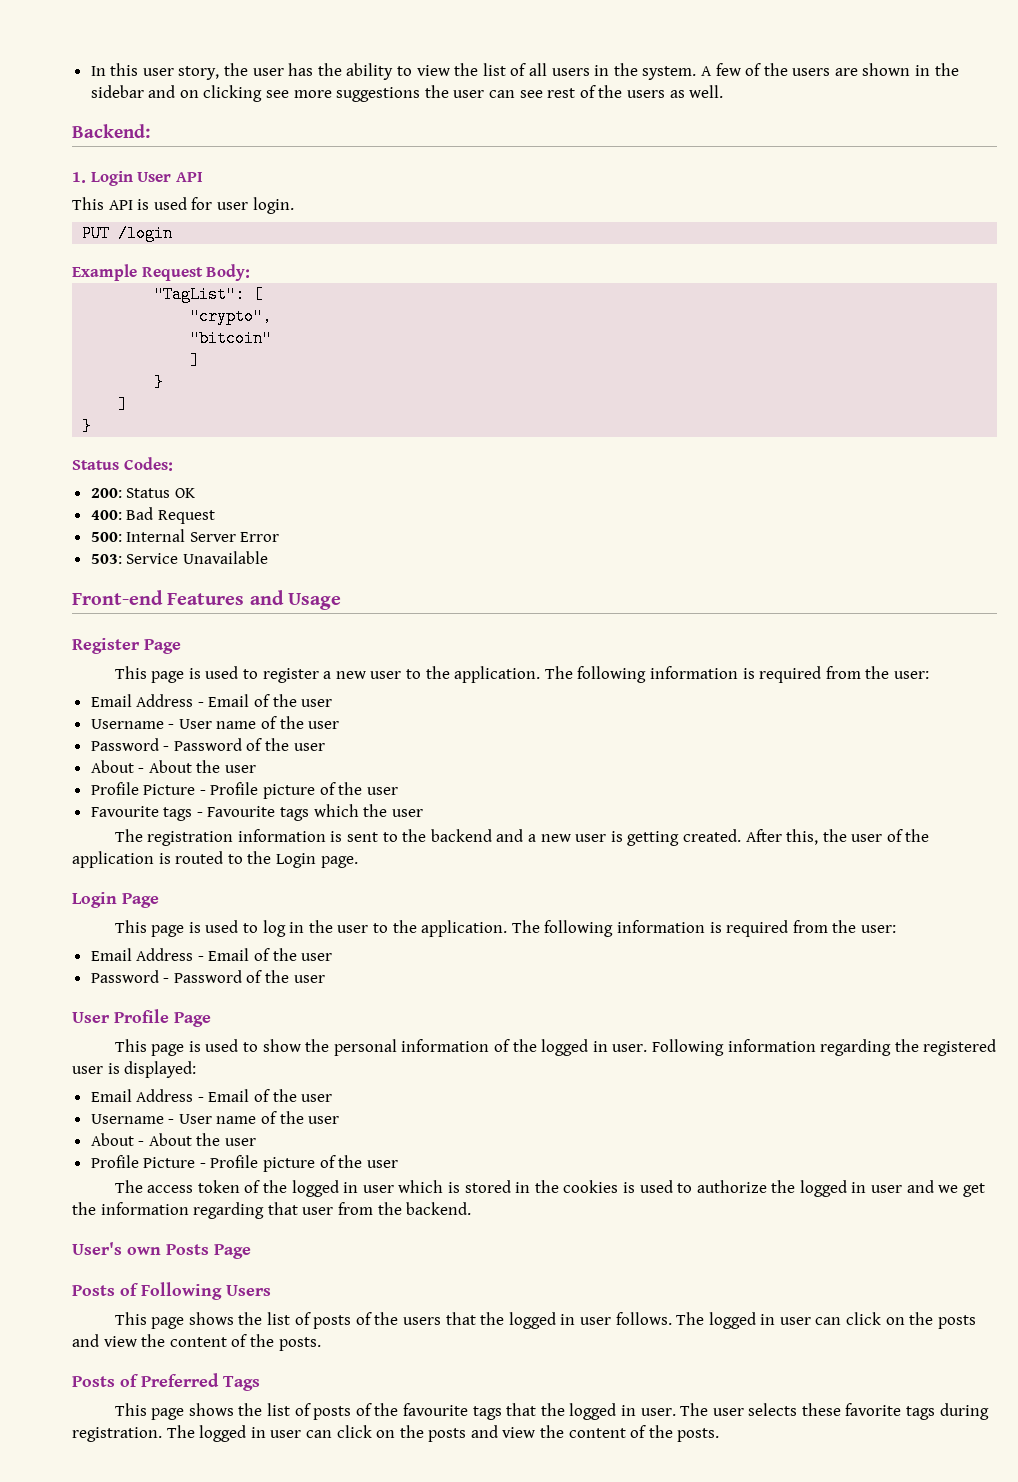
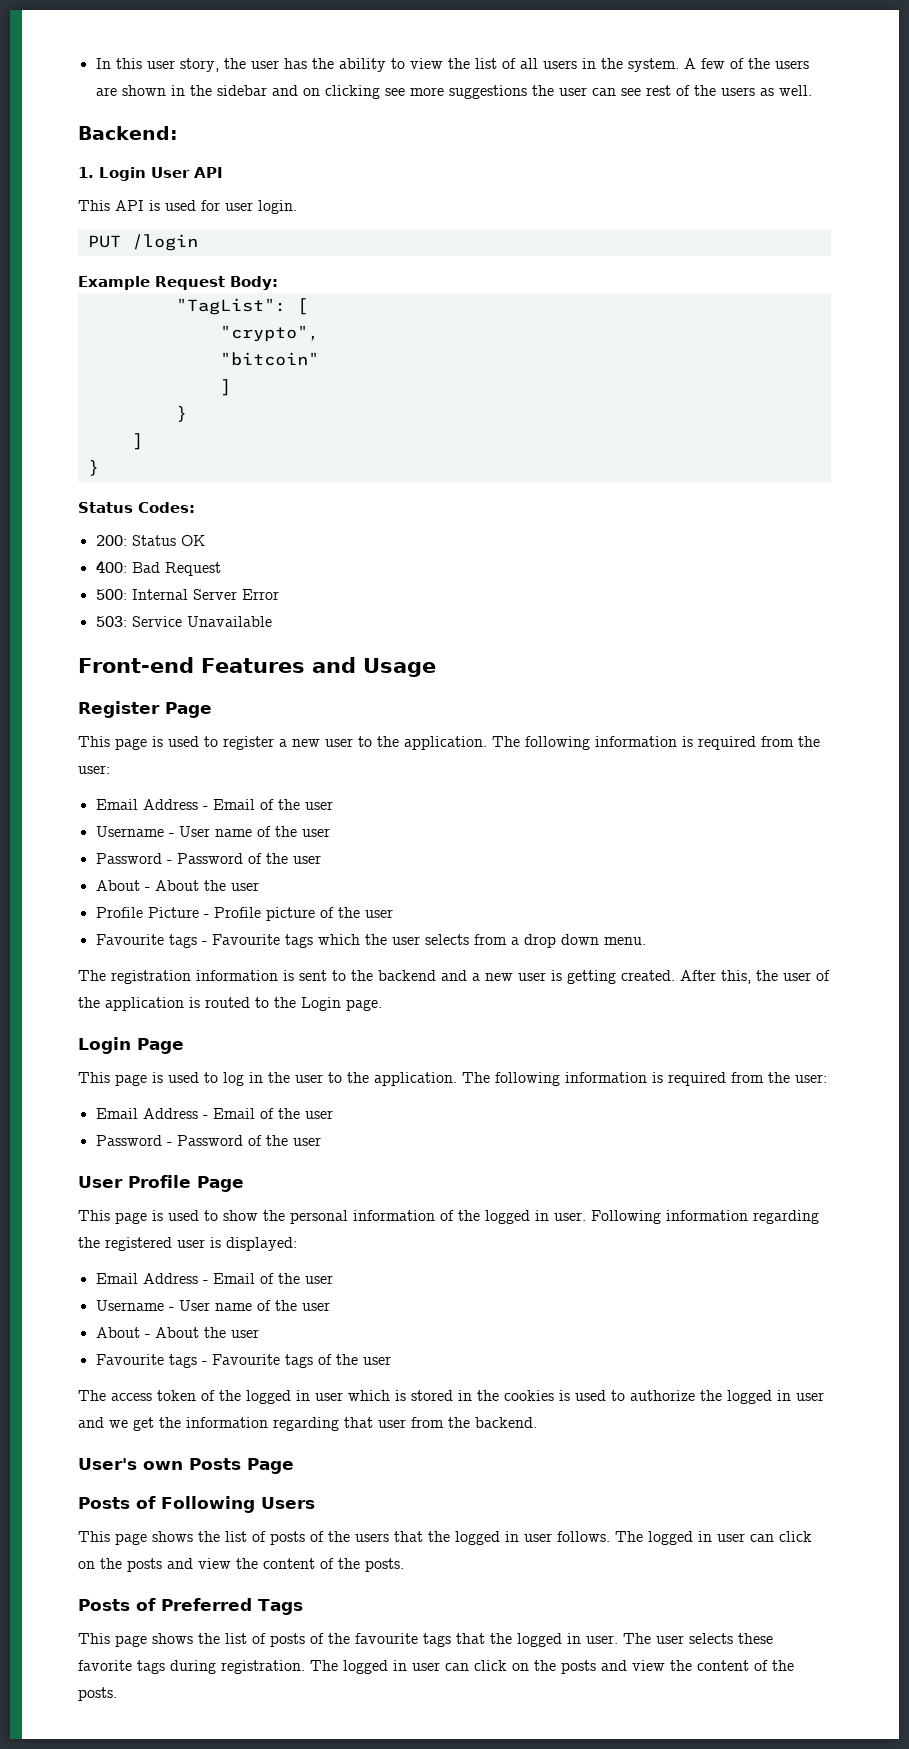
(423, 813) none -> [424,934,646,948] selects from a drop down menu.
[90,1155,316,1172] Profile Picture - Profile picture -> [95,1354,313,1368] Favourite tags - Favourite tags

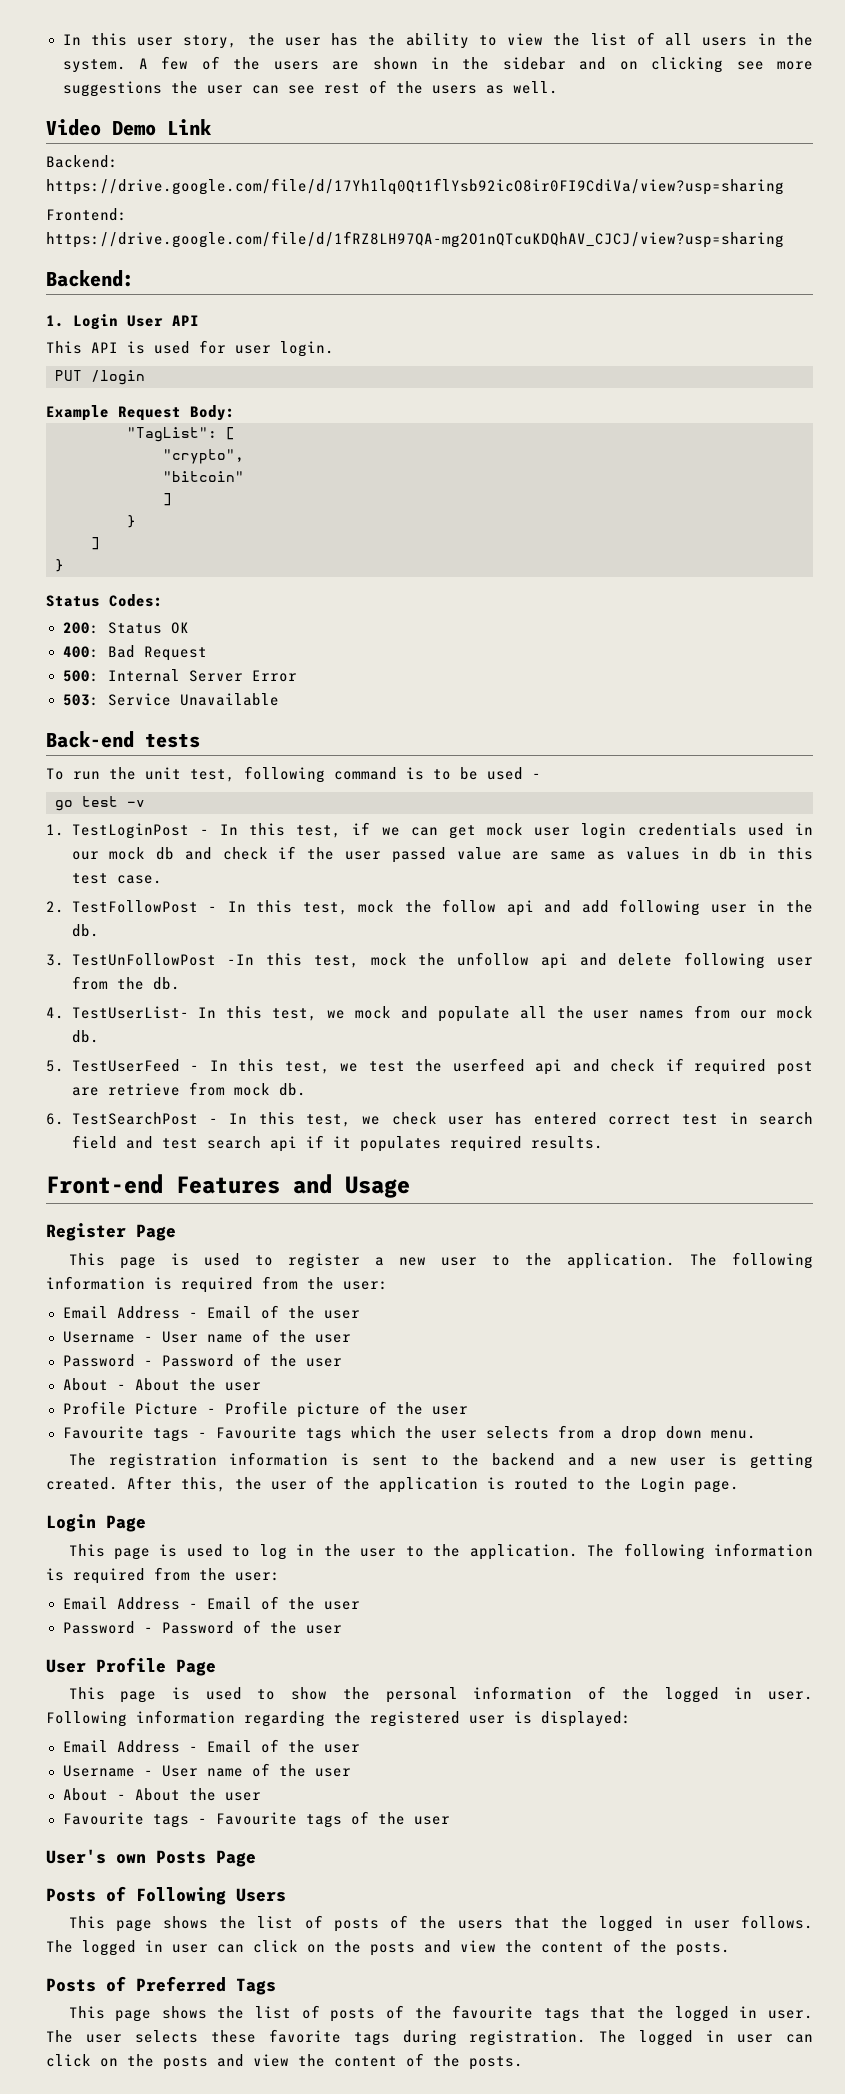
(812, 90) none -> [46,119,212,136] [46,155,118,168] [46,178,784,195] [46,208,127,221] [46,231,784,248] // Video Demo Link // Backend: https://drive.google.com/file/d/17Yh1lq0Qt1flYsb92icO8ir0FI9CdiVa/view?usp=sharing // Frontend: https://drive.google.com/file/d/1fRZ8LH97QA-mg2O1nQTcuKDQhAV_CJCJ/view?usp=sharing
(272, 621) none -> [46,731,200,748] [46,766,541,783] [55,796,145,811] [46,822,814,839] [71,846,813,863] [71,873,162,884] [46,899,814,916] [71,924,99,937] [46,952,813,969] [71,976,180,990] [46,1005,813,1022] [71,1030,99,1043] [46,1058,814,1075] [71,1082,306,1096] [46,1112,813,1127] [71,1135,603,1152] // Back-end tests // To run the unit test, following command is to be used - // go test -v // 1. TestLoginPost - In this test, if we can get mock user login credentials used in our mock db and check if the user passed value are same as values in db in this test case. // 2. TestFollowPost - In this test, mock the follow api and add following user in the db. // 3. TestUnFollowPost -In this test, mock the unfollow api and delete following user from the db. // 4. TestUserList- In this test, we mock and populate all the user names from our mock db. // 5. TestUserFeed - In this test, we test the userfeed api and check if required post are retrieve from mock db. // 6. TestSearchPost - In this test, we check user has entered correct test in search field and test search api if it populates required results.
[78,1390,824,1404] [78,1417,537,1431] // The access token of the logged in user which is stored in the cookies is used to authorize the logged in user and we get the information regarding that user from the backend. -> (450, 1820) none

